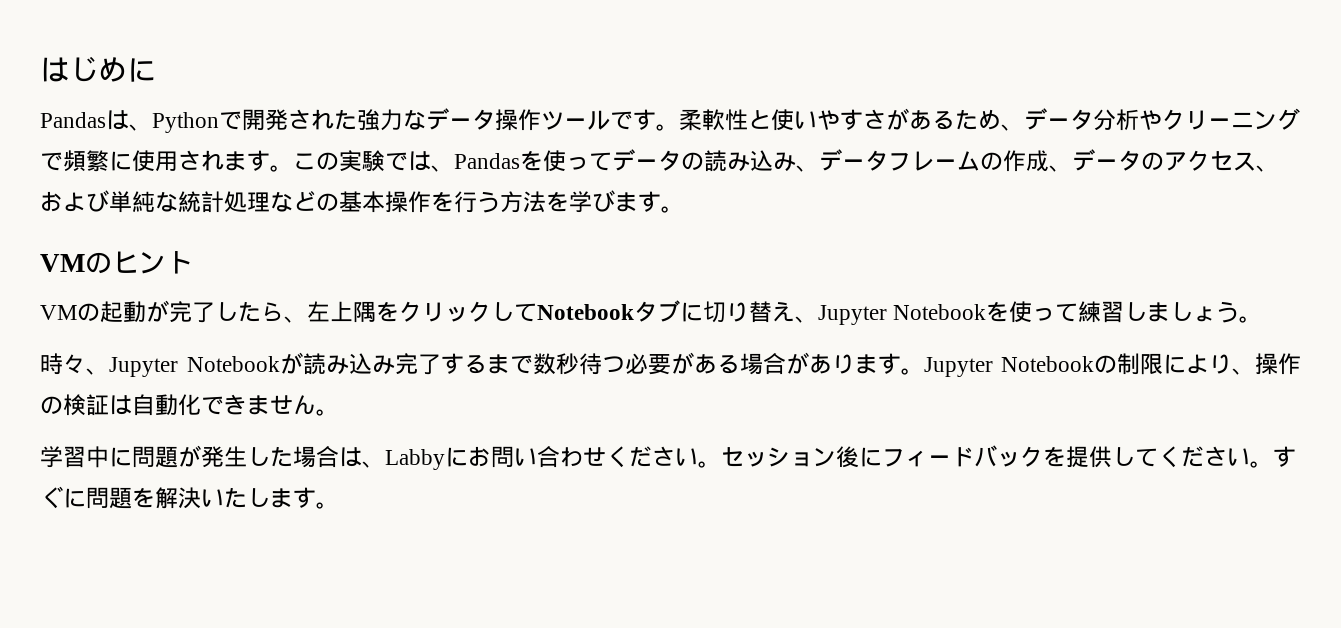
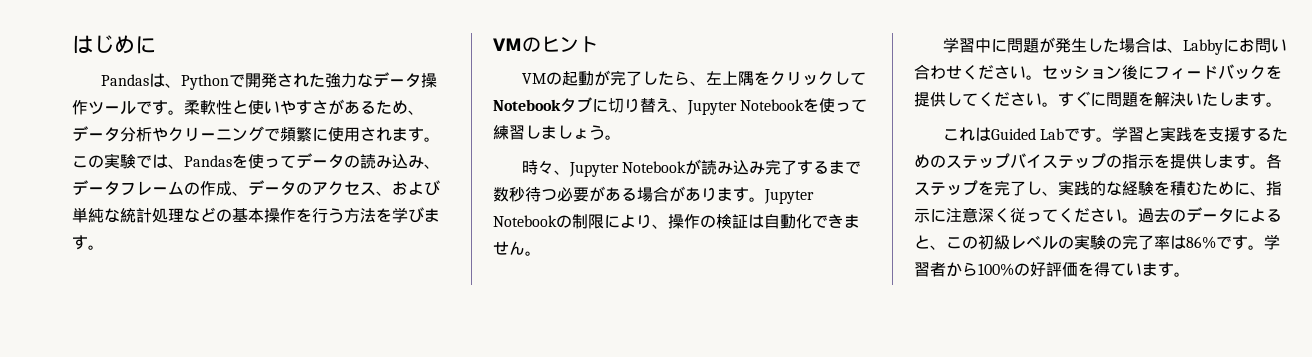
(339, 505) none -> [942,126,1289,142] [914,153,1282,169] [914,180,1282,196] [914,207,1282,223] [914,234,1280,250] [914,262,1190,277] // これはGuided Labです。学習と実践を支援するためのステップバイステップの指示を提供します。各ステップを完了し、実践的な経験を積むために、指示に注意深く従ってください。過去のデータによると、この初級レベルの実験の完了率は86%です。学習者から100%の好評価を得ています。

